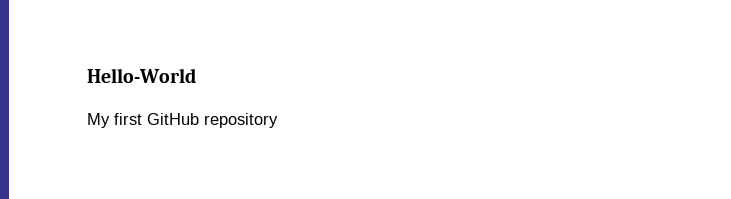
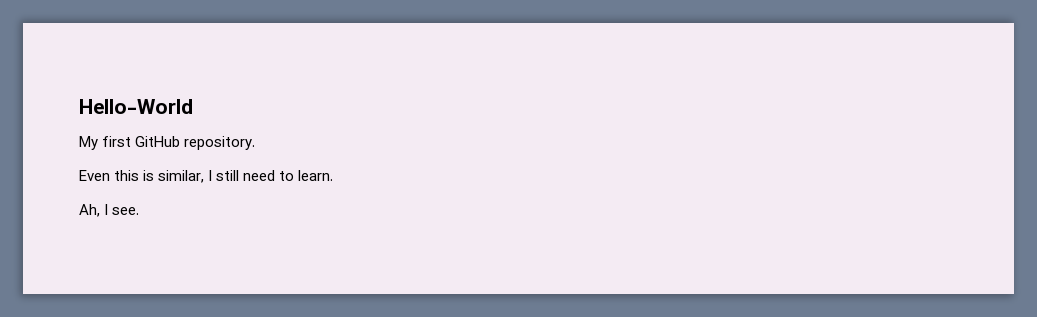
[204,113,278,128] repository -> [184,136,256,150] [79,170,334,183] [79,204,140,217] repository. // Even this is similar, I still need to learn. // Ah, I see.

